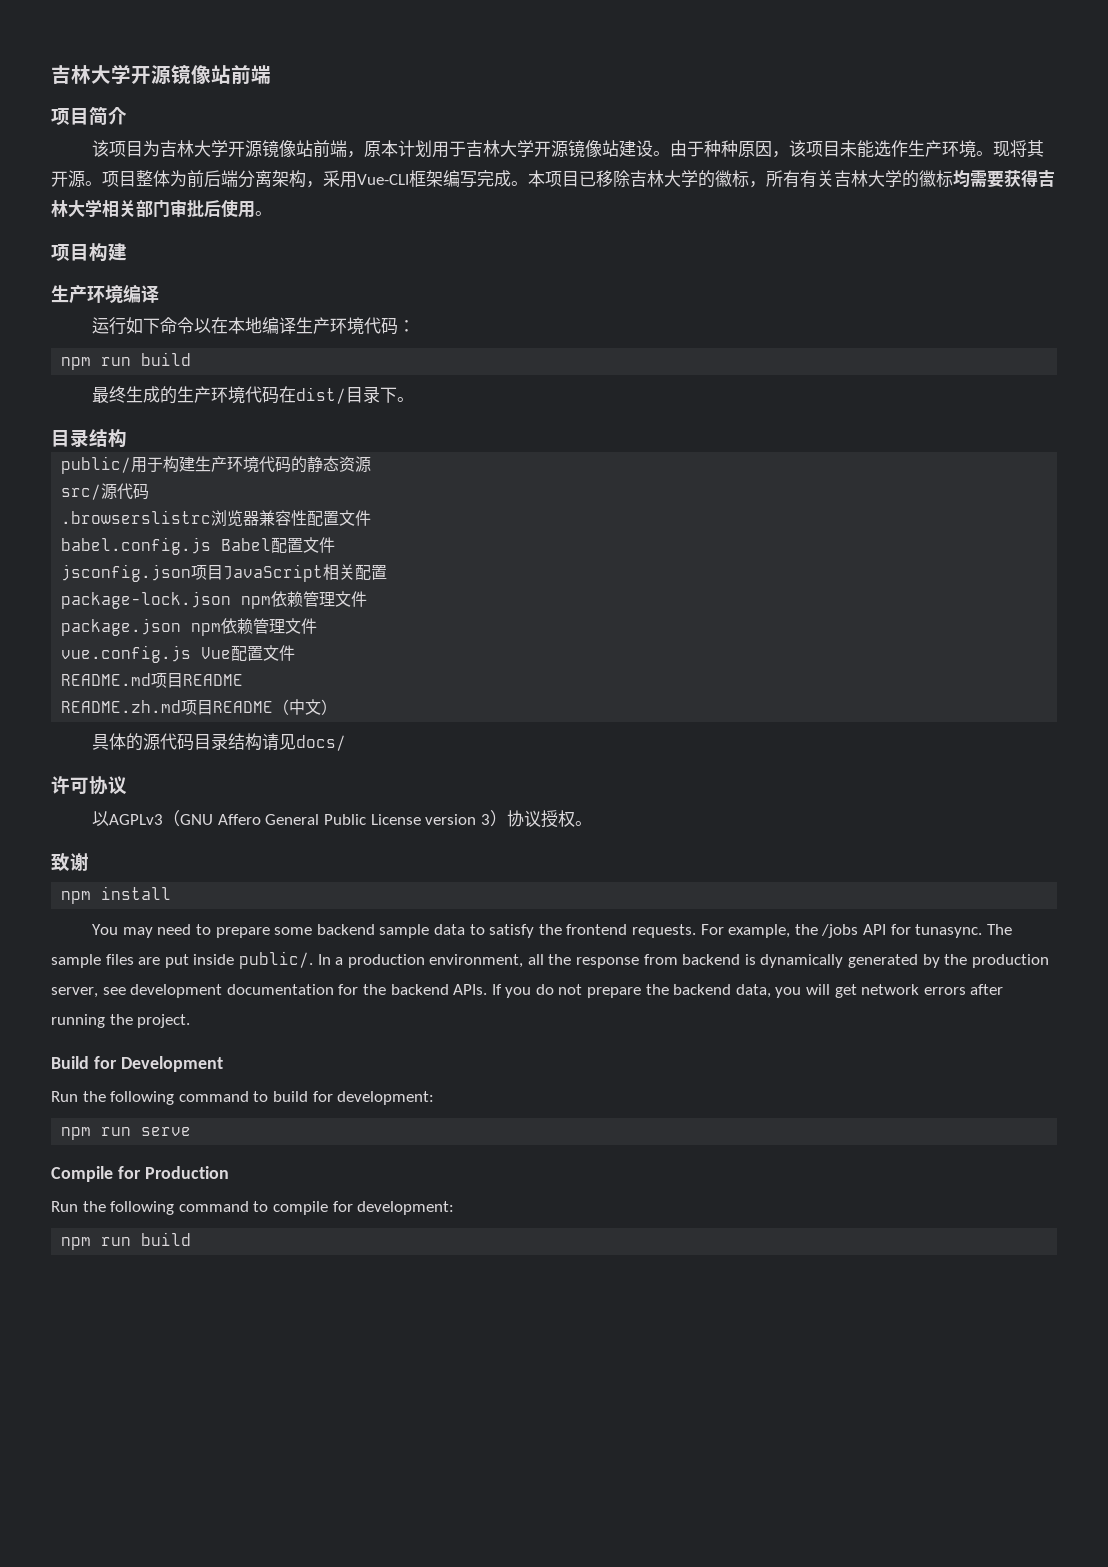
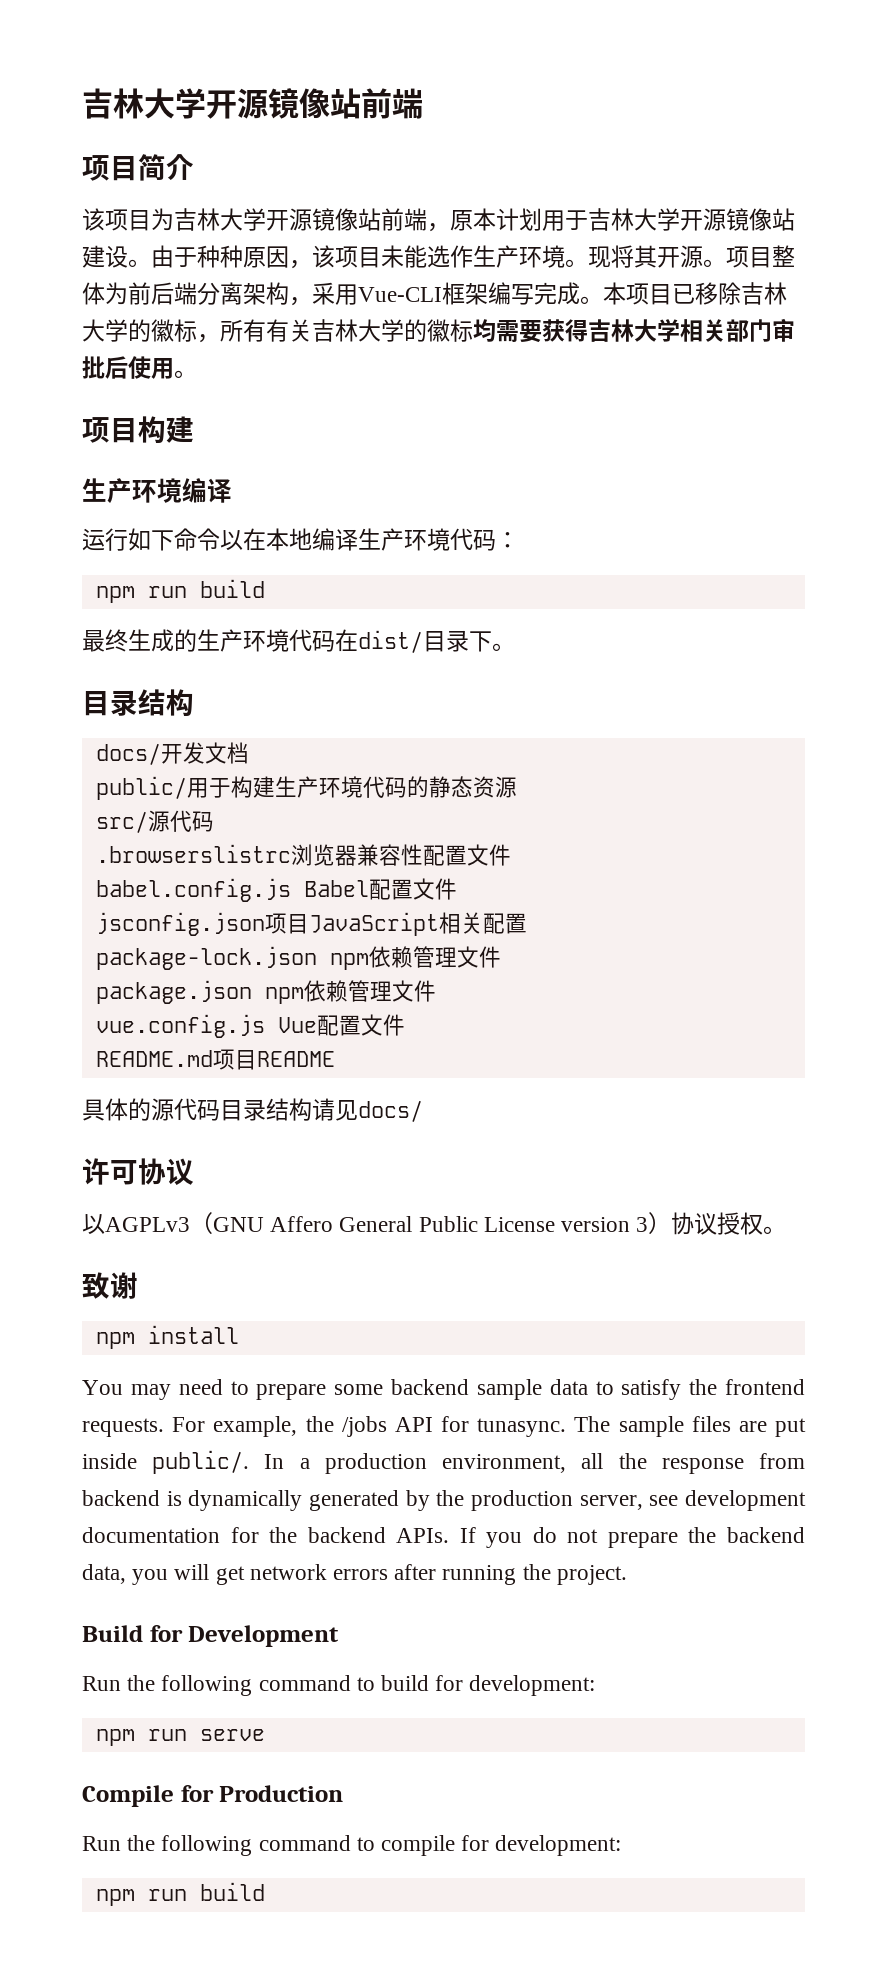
(127, 438) none -> [95,742,249,765] // docs/开发文档
[61,699,338,715] // README.zh.md项目README（中文） -> (335, 1059) none

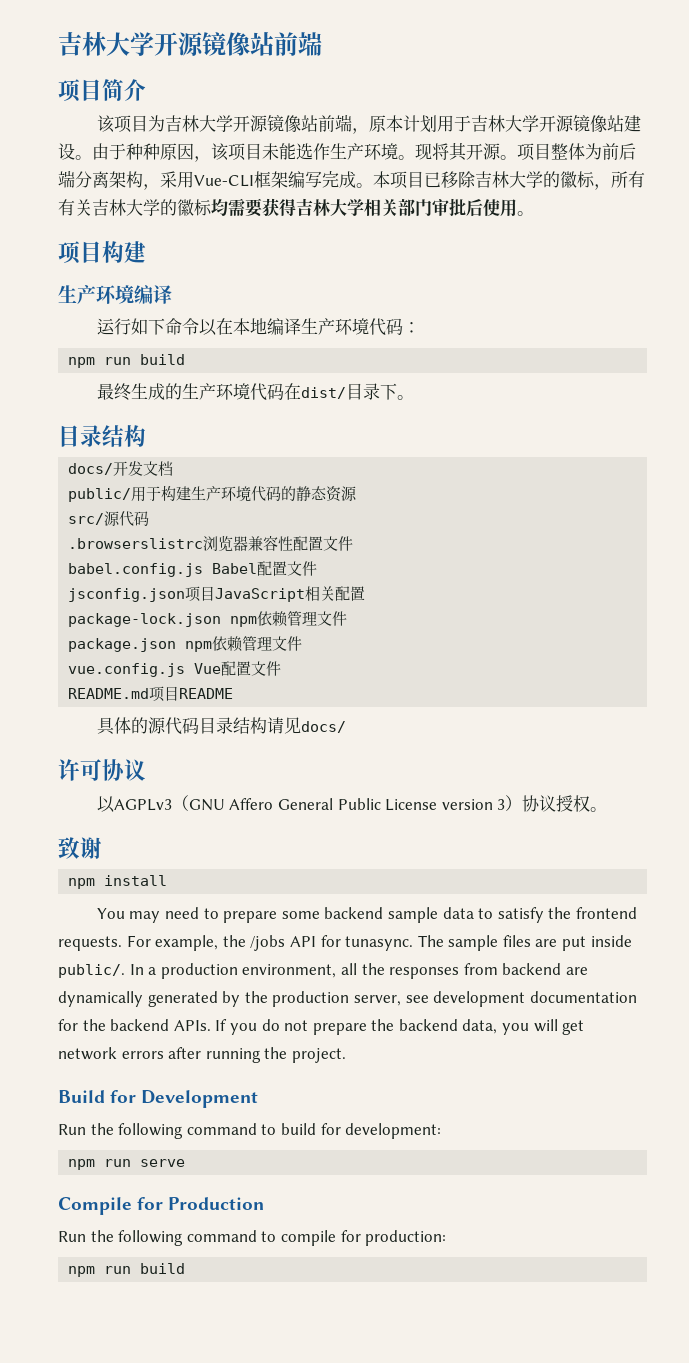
[661,1458,744,1474] response -> [389,967,460,979] responses
[166,1491,182,1506] is -> [565,967,588,975] are
[495,1835,622,1856] development: -> [365,1230,447,1246] production:

